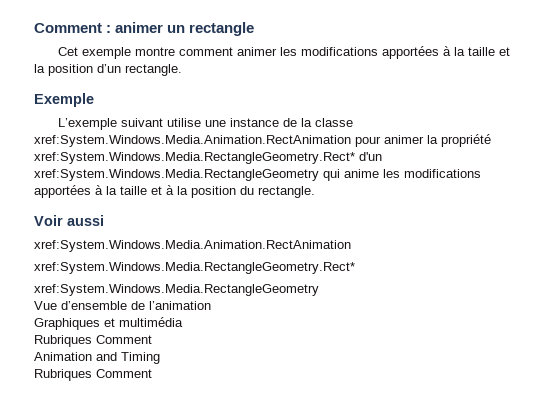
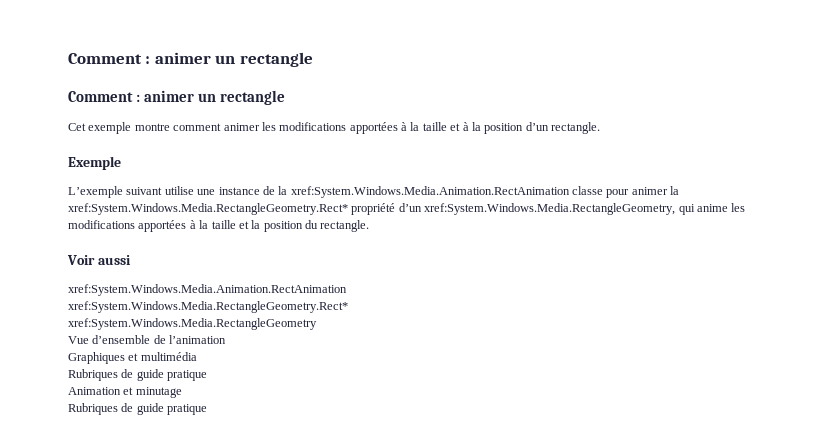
[34,22,255,36] Comment : animer un rectangle -> [68,52,313,67] [68,90,286,105] Comment : animer un rectangle // Comment : animer un rectangle
(511, 51) none -> [462,122,469,131] à
[315,118,354,127] [34,135,351,147] classe xref:System.Windows.Media.Animation.RectAnimation -> [290,186,603,198] xref:System.Windows.Media.Animation.RectAnimation classe
[441,134,491,147] [34,152,382,164] [34,169,319,181] propriété xref:System.Windows.Media.RectangleGeometry.Rect* d'un xref:System.Windows.Media.RectangleGeometry -> [68,203,676,215] xref:System.Windows.Media.RectangleGeometry.Rect* propriété d’un xref:System.Windows.Media.RectangleGeometry,
[166,185,174,195] à -> (249, 225) none
[96,335,152,344] Comment -> [121,369,208,381] de guide pratique
[96,352,160,364] [34,369,152,381] and Timing // Rubriques Comment -> [123,387,182,398] [68,403,208,415] et minutage // Rubriques de guide pratique

